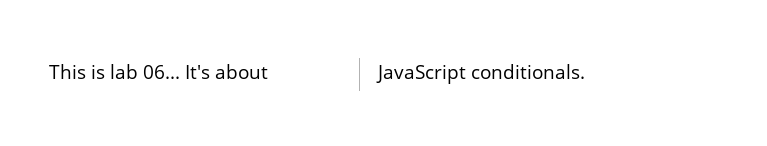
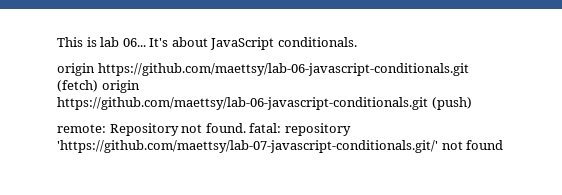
(585, 71) none -> [57,63,469,76] [57,80,140,93] [57,97,472,110] [57,123,351,136] [57,140,504,153] // origin https://github.com/maettsy/lab-06-javascript-conditionals.git (fetch) origin https://github.com/maettsy/lab-06-javascript-conditionals.git (push) // remote: Repository not found. fatal: repository 'https://github.com/maettsy/lab-07-javascript-conditionals.git/' not found

